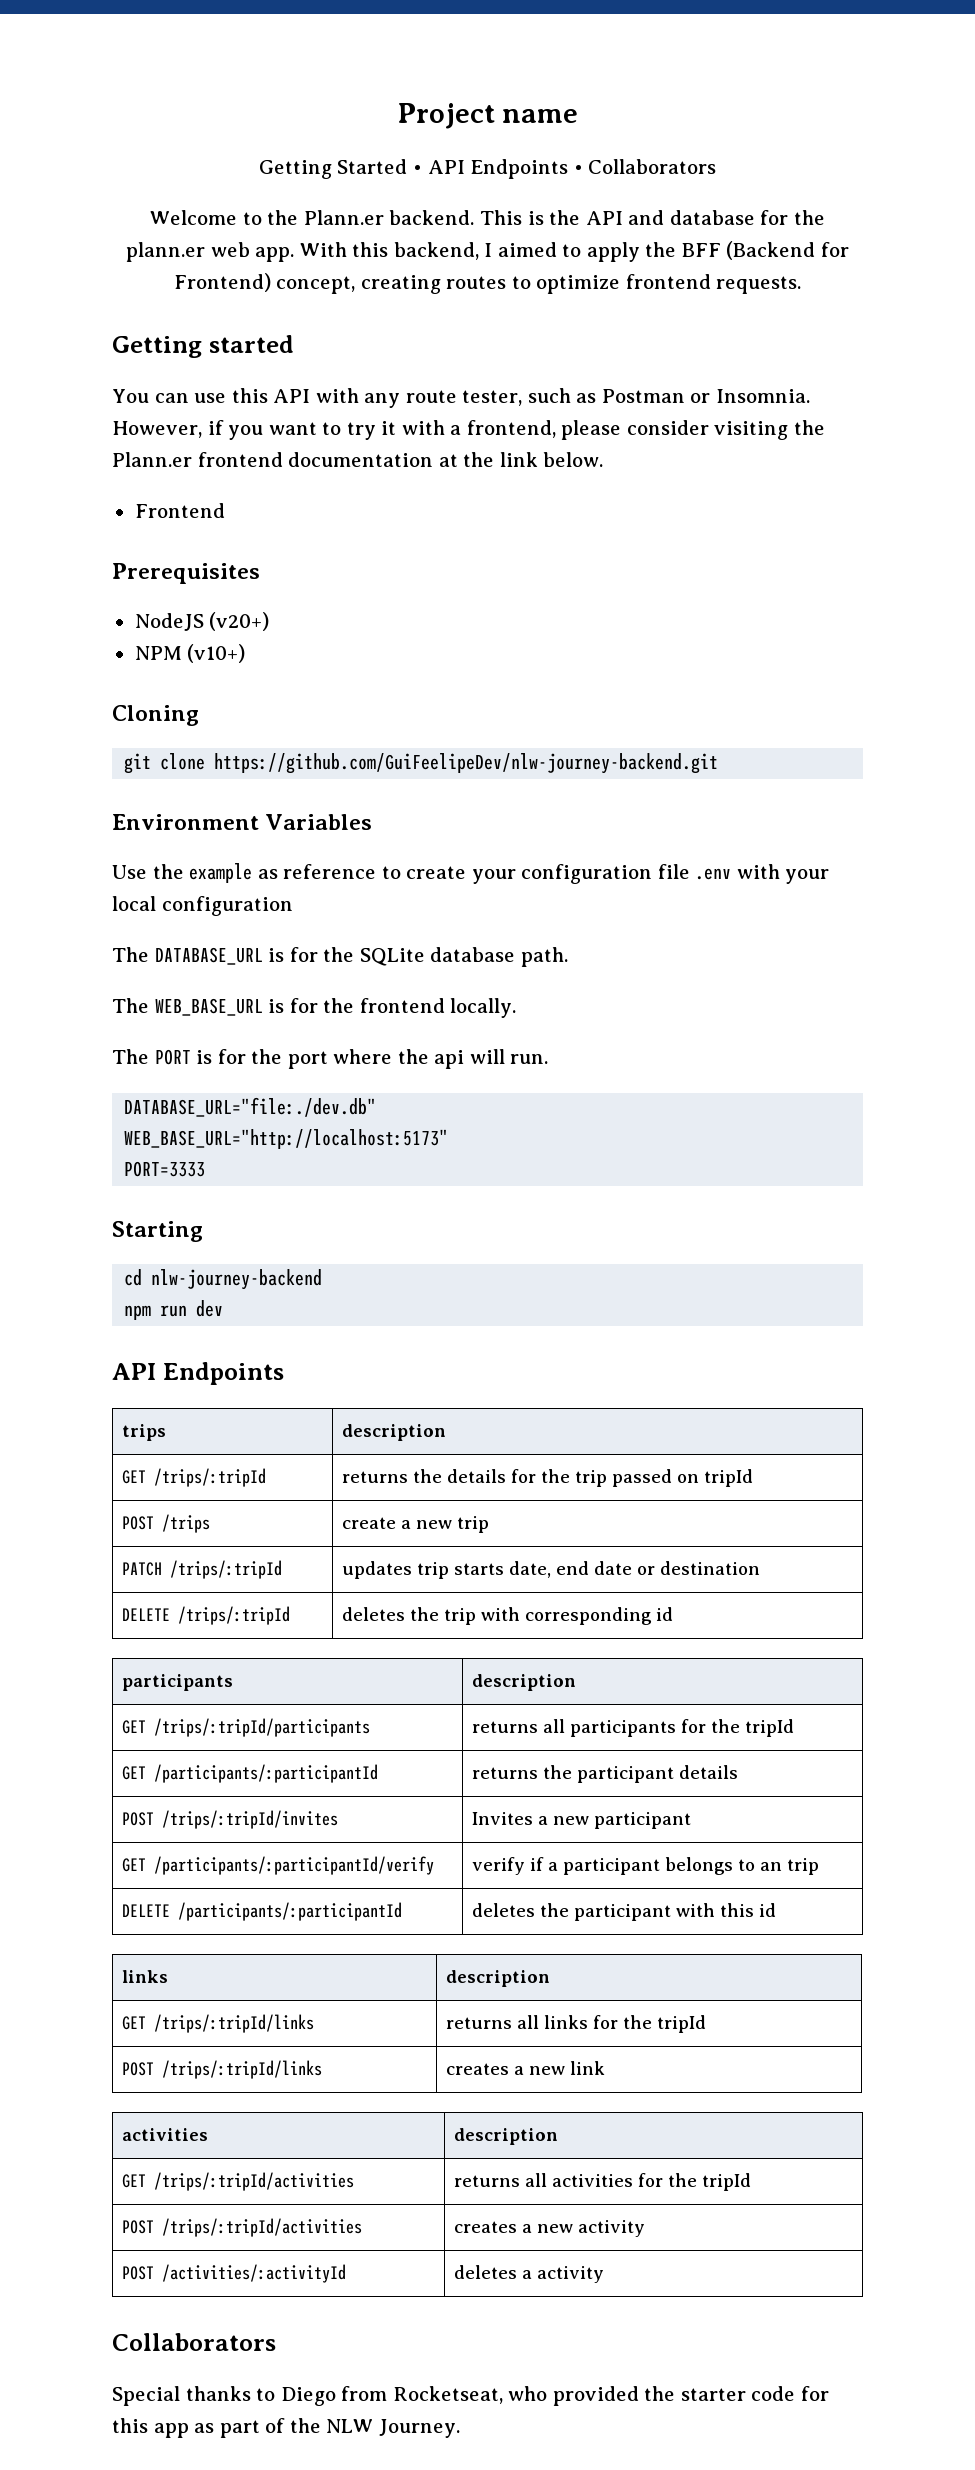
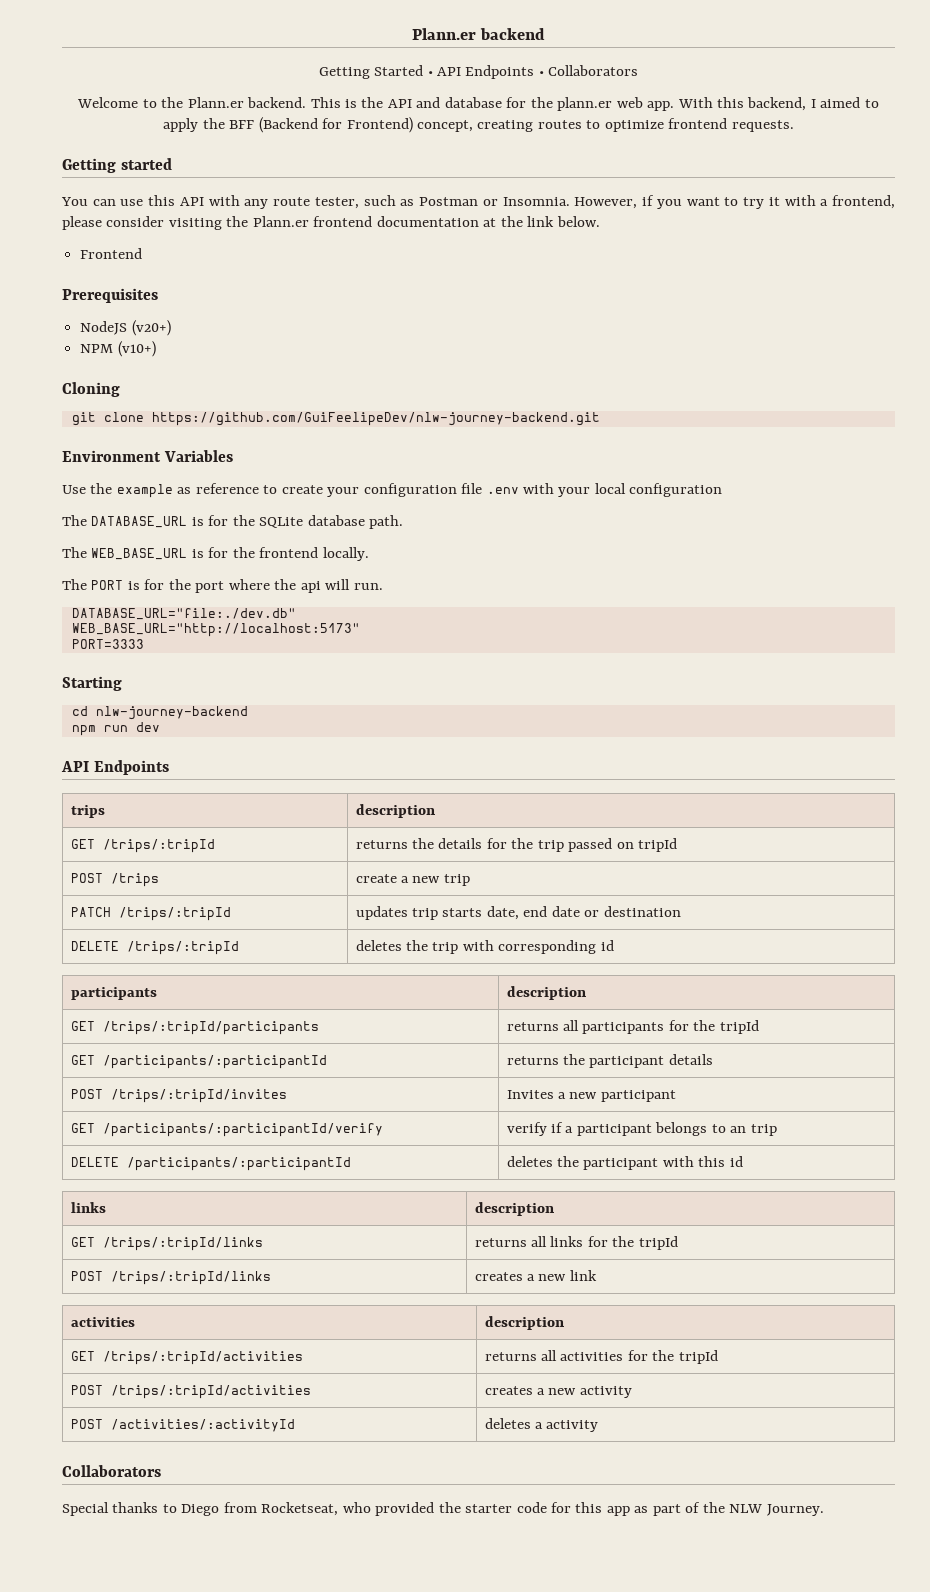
[396,103,579,129] Project name -> [411,28,546,40] Plann.er backend

